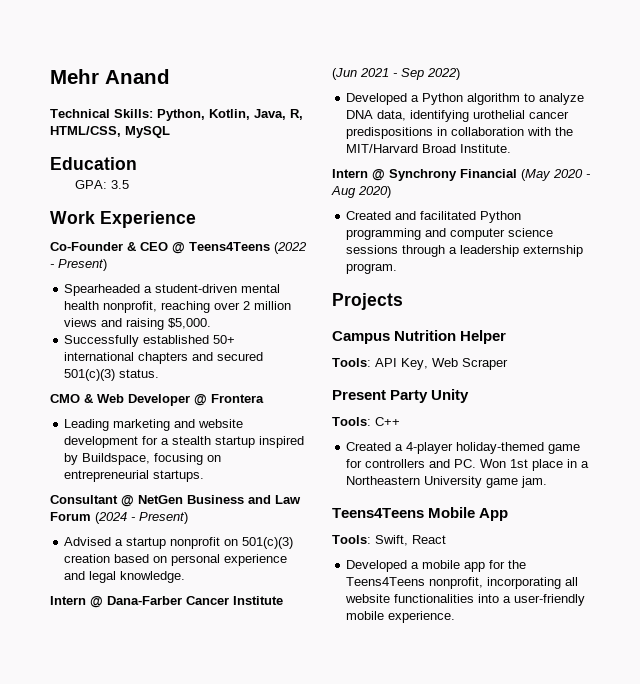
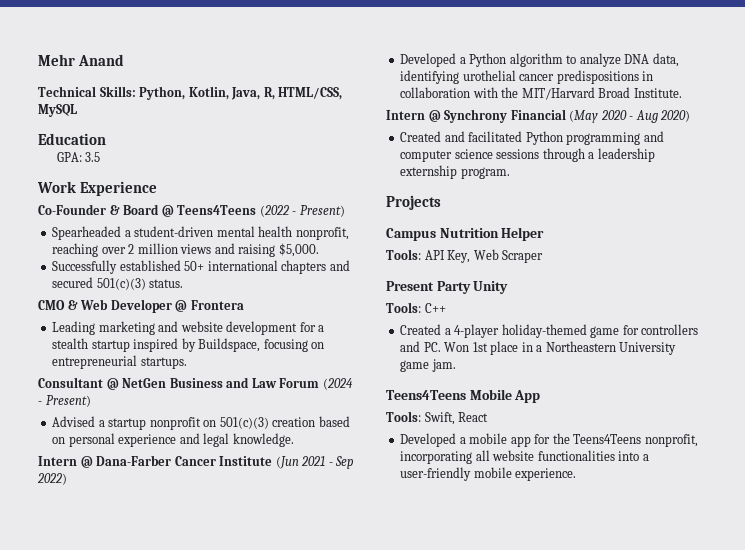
[140,242,168,251] CEO -> [123,204,160,215] Board

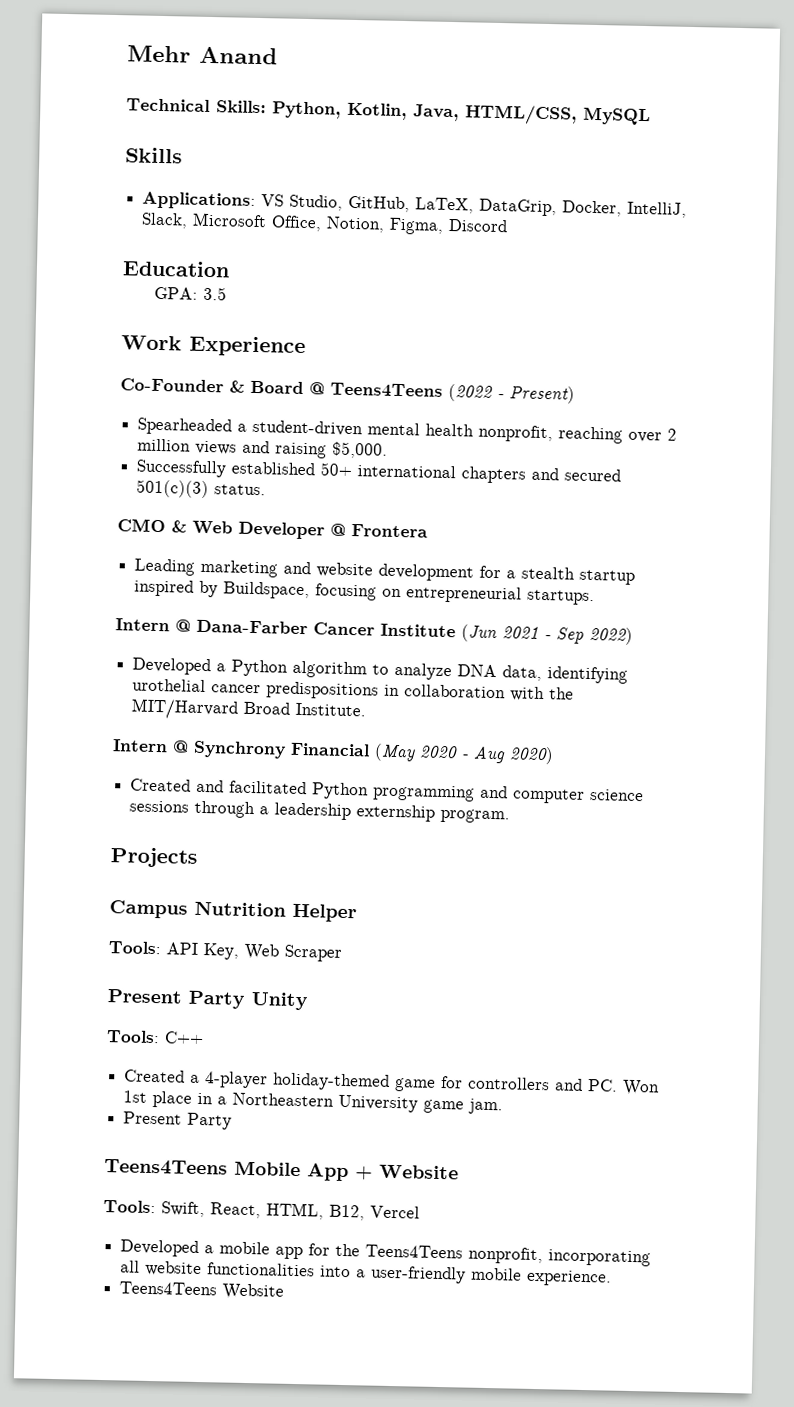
[263,87,275,100] R, -> (459, 113) none
(77, 110) none -> [125,147,183,164] [142,191,688,218] [141,212,509,235] // Skills // Applications: VS Studio, GitHub, LaTeX, DataGrip, Docker, IntelliJ, Slack, Microsoft Office, Notion, Figma, Discord
[38,377,353,390] [38,395,91,407] [52,416,350,430] [52,433,294,447] // Consultant @ NetGen Business and Law Forum (2024 - Present) // Advised a startup nonprofit on 501(c)(3) creation based on personal experience and legal knowledge. -> (596, 597) none
(456, 365) none -> [123,1111,233,1130] // Present Party
(541, 396) none -> [355,1164,459,1180] + Website
[458,412,489,422] React -> [210,1202,420,1221] React, HTML, B12, Vercel
(577, 474) none -> [119,1281,285,1300] // Teens4Teens Website

